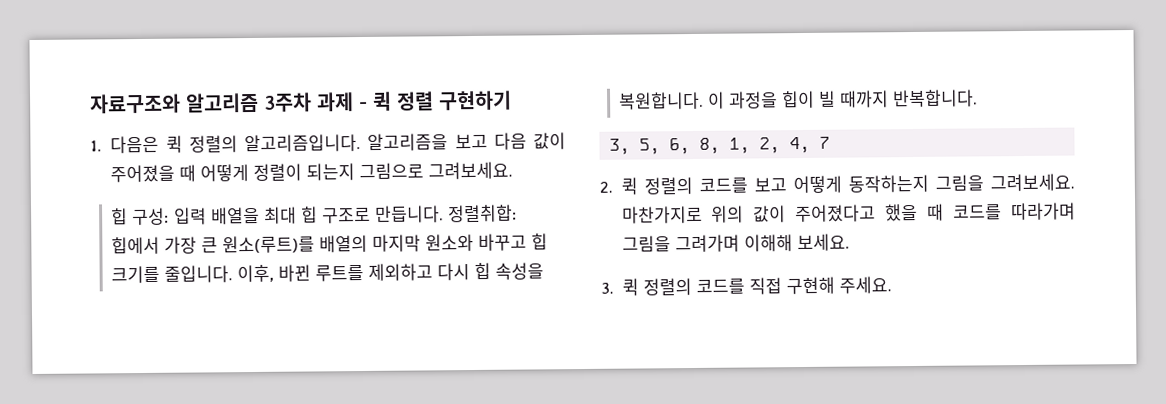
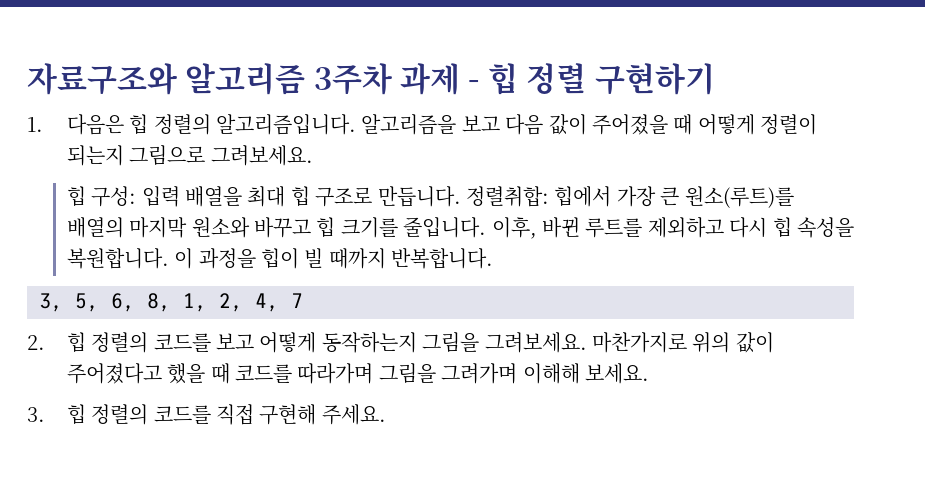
[372,91,392,111] 퀵 -> [487,63,518,95] 힙
[165,135,183,153] 퀵 -> [129,114,149,134] 힙
[620,177,638,195] 퀵 -> [66,332,86,352] 힙
[621,278,639,296] 퀵 -> [66,404,86,424] 힙

